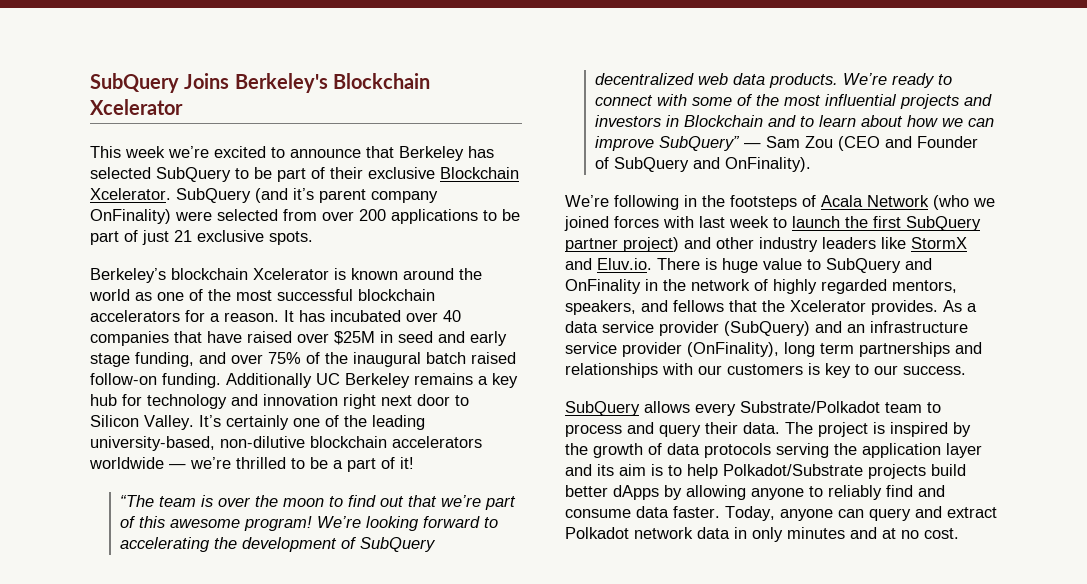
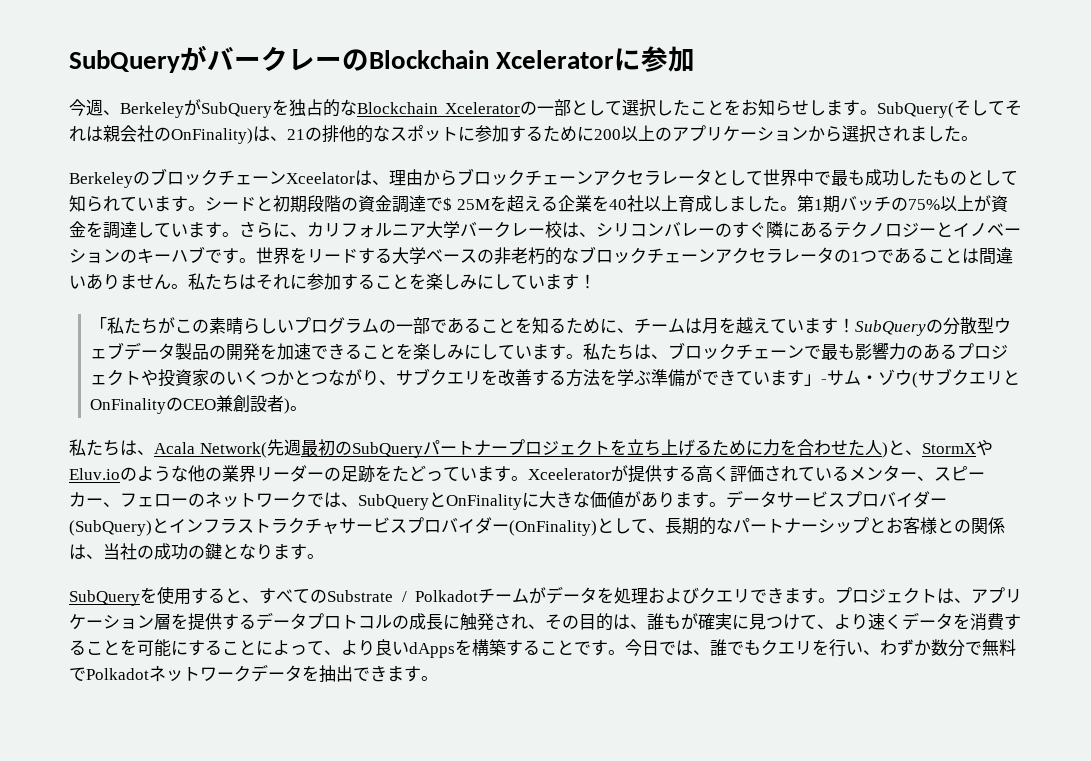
[90,73,431,93] [90,99,183,115] [90,146,494,161] [90,167,519,182] [90,188,438,203] [90,209,520,224] [90,230,313,245] [90,268,482,283] [89,289,435,301] [90,310,461,322] [90,331,507,346] [90,352,516,367] [90,373,518,388] [90,394,469,409] [90,415,425,430] [90,436,482,451] [89,457,414,472] [120,495,517,510] [120,516,499,531] [120,537,437,552] [595,73,953,88] [595,94,993,109] [595,115,995,127] [595,136,979,151] [595,157,812,172] [565,195,995,210] [564,216,981,231] [565,237,967,252] [565,258,932,273] [565,279,957,294] [565,300,977,315] [565,321,968,336] [565,342,982,357] [565,363,966,378] [565,401,941,416] [565,422,971,437] [565,443,982,458] [565,464,966,479] [565,485,945,500] [565,506,997,521] [565,527,959,542] SubQuery Joins Berkeley's Blockchain Xcelerator // This week we’re excited to announce that Berkeley has selected SubQuery to be part of their exclusive Blockchain Xcelerator. SubQuery (and it’s parent company OnFinality) were selected from over 200 applications to be part of just 21 exclusive spots. // Berkeley’s blockchain Xcelerator is known around the world as one of the most successful blockchain accelerators for a reason. It has incubated over 40 companies that have raised over $25M in seed and early stage funding, and over 75% of the inaugural batch raised follow-on funding. Additionally UC Berkeley remains a key hub for technology and innovation right next door to Silicon Valley. It’s certainly one of the leading university-based, non-dilutive blockchain accelerators worldwide — we’re thrilled to be a part of it! // “The team is over the moon to find out that we’re part of this awesome program! We’re looking forward to accelerating the development of SubQuery decentralized web data products. We’re ready to connect with some of the most influential projects and investors in Blockchain and to learn about how we can improve SubQuery” — Sam Zou (CEO and Founder of SubQuery and OnFinality). // We’re following in the footsteps of Acala Network (who we joined forces with last week to launch the first SubQuery partner project) and other industry leaders like StormX and Eluv.io. There is huge value to SubQuery and OnFinality in the network of highly regarded mentors, speakers, and fellows that the Xcelerator provides. As a data service provider (SubQuery) and an infrastructure service provider (OnFinality), long term partnerships and relationships with our customers is key to our success. // SubQuery allows every Substrate/Polkadot team to process and query their data. The project is inspired by the growth of data protocols serving the application layer and its aim is to help Polkadot/Substrate projects build better dApps by allowing anyone to reliably find and consume data faster. Today, anyone can query and extract Polkadot network data in only minutes and at no cost. -> [69,45,696,73] [69,99,1022,118] [69,125,978,144] [69,168,1018,188] [69,195,1008,213] [69,221,1021,239] [69,246,1013,265] [69,273,596,290] [89,317,1011,336] [89,342,1008,361] [89,368,1020,388] [89,395,307,414] [69,439,993,458] [69,465,985,483] [69,490,947,510] [69,517,1005,536] [69,543,324,560] [69,586,1022,606] [69,612,1021,631] [69,639,1016,658] [69,664,438,682] SubQueryがバークレーのBlockchain Xceleratorに参加 // 今週、BerkeleyがSubQueryを独占的なBlockchain Xceleratorの一部として選択したことをお知らせします。SubQuery(そしてそれは親会社のOnFinality)は、21の排他的なスポットに参加するために200以上のアプリケーションから選択されました。 // BerkeleyのブロックチェーンXceelatorは、理由からブロックチェーンアクセラレータとして世界中で最も成功したものとして知られています。シードと初期段階の資金調達で$ 25Mを超える企業を40社以上育成しました。第1期バッチの75%以上が資金を調達しています。さらに、カリフォルニア大学バークレー校は、シリコンバレーのすぐ隣にあるテクノロジーとイノベーションのキーハブです。世界をリードする大学ベースの非老朽的なブロックチェーンアクセラレータの1つであることは間違いありません。私たちはそれに参加することを楽しみにしています！ // 「私たちがこの素晴らしいプログラムの一部であることを知るために、チームは月を越えています！SubQueryの分散型ウェブデータ製品の開発を加速できることを楽しみにしています。私たちは、ブロックチェーンで最も影響力のあるプロジェクトや投資家のいくつかとつながり、サブクエリを改善する方法を学ぶ準備ができています」-サム・ゾウ(サブクエリとOnFinalityのCEO兼創設者)。 // 私たちは、Acala Network(先週最初のSubQueryパートナープロジェクトを立ち上げるために力を合わせた人)と、StormXやEluv.ioのような他の業界リーダーの足跡をたどっています。Xceeleratorが提供する高く評価されているメンター、スピーカー、フェローのネットワークでは、SubQueryとOnFinalityに大きな価値があります。データサービスプロバイダー(SubQuery)とインフラストラクチャサービスプロバイダー(OnFinality)として、長期的なパートナーシップとお客様との関係は、当社の成功の鍵となります。 // SubQueryを使用すると、すべてのSubstrate / Polkadotチームがデータを処理およびクエリできます。プロジェクトは、アプリケーション層を提供するデータプロトコルの成長に触発され、その目的は、誰もが確実に見つけて、より速くデータを消費することを可能にすることによって、より良いdAppsを構築することです。今日では、誰でもクエリを行い、わずか数分で無料でPolkadotネットワークデータを抽出できます。

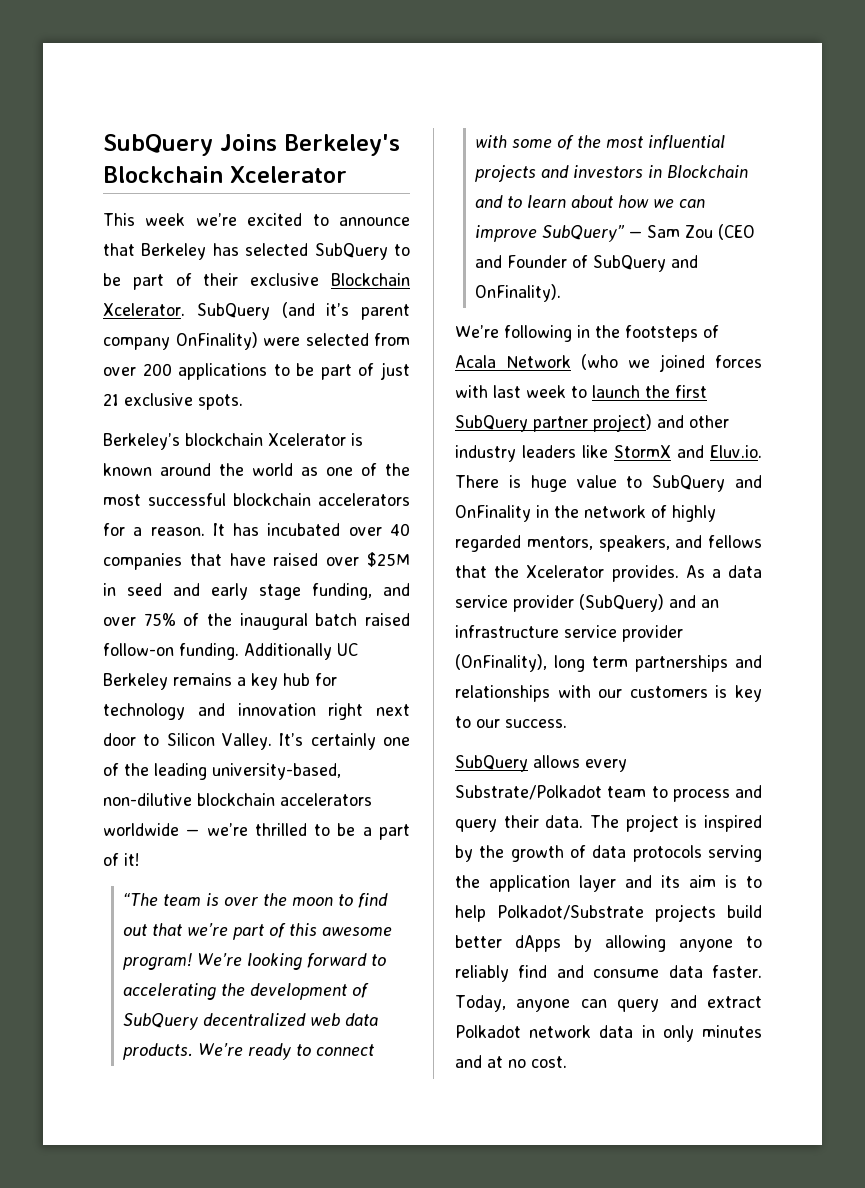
[69,45,696,73] [69,99,1022,118] [69,125,978,144] [69,168,1018,188] [69,195,1008,213] [69,221,1021,239] [69,246,1013,265] [69,273,596,290] [89,317,1011,336] [89,342,1008,361] [89,368,1020,388] [89,395,307,414] [69,439,993,458] [69,465,985,483] [69,490,947,510] [69,517,1005,536] [69,543,324,560] [69,586,1022,606] [69,612,1021,631] [69,639,1016,658] [69,664,438,682] SubQueryがバークレーのBlockchain Xceleratorに参加 // 今週、BerkeleyがSubQueryを独占的なBlockchain Xceleratorの一部として選択したことをお知らせします。SubQuery(そしてそれは親会社のOnFinality)は、21の排他的なスポットに参加するために200以上のアプリケーションから選択されました。 // BerkeleyのブロックチェーンXceelatorは、理由からブロックチェーンアクセラレータとして世界中で最も成功したものとして知られています。シードと初期段階の資金調達で$ 25Mを超える企業を40社以上育成しました。第1期バッチの75%以上が資金を調達しています。さらに、カリフォルニア大学バークレー校は、シリコンバレーのすぐ隣にあるテクノロジーとイノベーションのキーハブです。世界をリードする大学ベースの非老朽的なブロックチェーンアクセラレータの1つであることは間違いありません。私たちはそれに参加することを楽しみにしています！ // 「私たちがこの素晴らしいプログラムの一部であることを知るために、チームは月を越えています！SubQueryの分散型ウェブデータ製品の開発を加速できることを楽しみにしています。私たちは、ブロックチェーンで最も影響力のあるプロジェクトや投資家のいくつかとつながり、サブクエリを改善する方法を学ぶ準備ができています」-サム・ゾウ(サブクエリとOnFinalityのCEO兼創設者)。 // 私たちは、Acala Network(先週最初のSubQueryパートナープロジェクトを立ち上げるために力を合わせた人)と、StormXやEluv.ioのような他の業界リーダーの足跡をたどっています。Xceeleratorが提供する高く評価されているメンター、スピーカー、フェローのネットワークでは、SubQueryとOnFinalityに大きな価値があります。データサービスプロバイダー(SubQuery)とインフラストラクチャサービスプロバイダー(OnFinality)として、長期的なパートナーシップとお客様との関係は、当社の成功の鍵となります。 // SubQueryを使用すると、すべてのSubstrate / Polkadotチームがデータを処理およびクエリできます。プロジェクトは、アプリケーション層を提供するデータプロトコルの成長に触発され、その目的は、誰もが確実に見つけて、より速くデータを消費することを可能にすることによって、より良いdAppsを構築することです。今日では、誰でもクエリを行い、わずか数分で無料でPolkadotネットワークデータを抽出できます。 -> [103,134,400,156] [103,166,347,183] [103,213,410,226] [103,243,410,260] [103,273,410,290] [103,302,410,320] [103,332,410,350] [103,362,410,380] [103,393,243,410] [103,433,363,450] [103,463,410,476] [103,493,410,506] [103,523,410,536] [103,552,411,570] [103,583,410,600] [103,613,410,630] [103,643,358,660] [103,673,337,690] [103,703,410,720] [103,733,410,750] [103,763,341,780] [103,793,372,806] [103,823,410,840] [103,853,139,866] [123,893,389,908] [123,923,393,940] [123,953,387,970] [123,983,370,1000] [123,1013,379,1030] [123,1043,375,1060] [475,135,726,150] [475,165,749,182] [475,195,706,208] [475,224,756,242] [475,255,699,272] [475,284,562,302] [455,325,719,342] [455,354,762,372] [455,385,707,398] [455,414,729,432] [455,445,762,462] [455,475,762,492] [455,505,716,522] [455,535,762,552] [455,565,762,582] [455,594,719,612] [455,625,683,642] [455,654,762,672] [455,685,762,702] [455,716,567,728] [455,755,627,772] [455,785,762,802] [455,814,762,832] [455,845,762,862] [455,875,762,892] [455,904,762,922] [455,935,762,952] [455,965,762,982] [455,995,762,1012] [455,1025,762,1042] [455,1055,567,1068] SubQuery Joins Berkeley's Blockchain Xcelerator // This week we’re excited to announce that Berkeley has selected SubQuery to be part of their exclusive Blockchain Xcelerator. SubQuery (and it’s parent company OnFinality) were selected from over 200 applications to be part of just 21 exclusive spots. // Berkeley’s blockchain Xcelerator is known around the world as one of the most successful blockchain accelerators for a reason. It has incubated over 40 companies that have raised over $25M in seed and early stage funding, and over 75% of the inaugural batch raised follow-on funding. Additionally UC Berkeley remains a key hub for technology and innovation right next door to Silicon Valley. It’s certainly one of the leading university-based, non-dilutive blockchain accelerators worldwide — we’re thrilled to be a part of it! // “The team is over the moon to find out that we’re part of this awesome program! We’re looking forward to accelerating the development of SubQuery decentralized web data products. We’re ready to connect with some of the most influential projects and investors in Blockchain and to learn about how we can improve SubQuery” — Sam Zou (CEO and Founder of SubQuery and OnFinality). // We’re following in the footsteps of Acala Network (who we joined forces with last week to launch the first SubQuery partner project) and other industry leaders like StormX and Eluv.io. There is huge value to SubQuery and OnFinality in the network of highly regarded mentors, speakers, and fellows that the Xcelerator provides. As a data service provider (SubQuery) and an infrastructure service provider (OnFinality), long term partnerships and relationships with our customers is key to our success. // SubQuery allows every Substrate/Polkadot team to process and query their data. The project is inspired by the growth of data protocols serving the application layer and its aim is to help Polkadot/Substrate projects build better dApps by allowing anyone to reliably find and consume data faster. Today, anyone can query and extract Polkadot network data in only minutes and at no cost.

